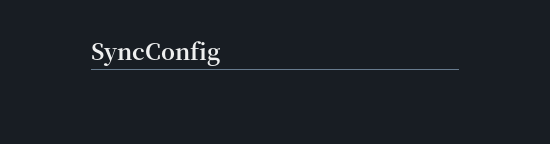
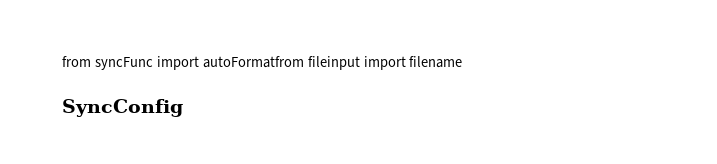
(91, 53) none -> [62,56,463,70] from syncFunc import autoFormatfrom fileinput import filename //

